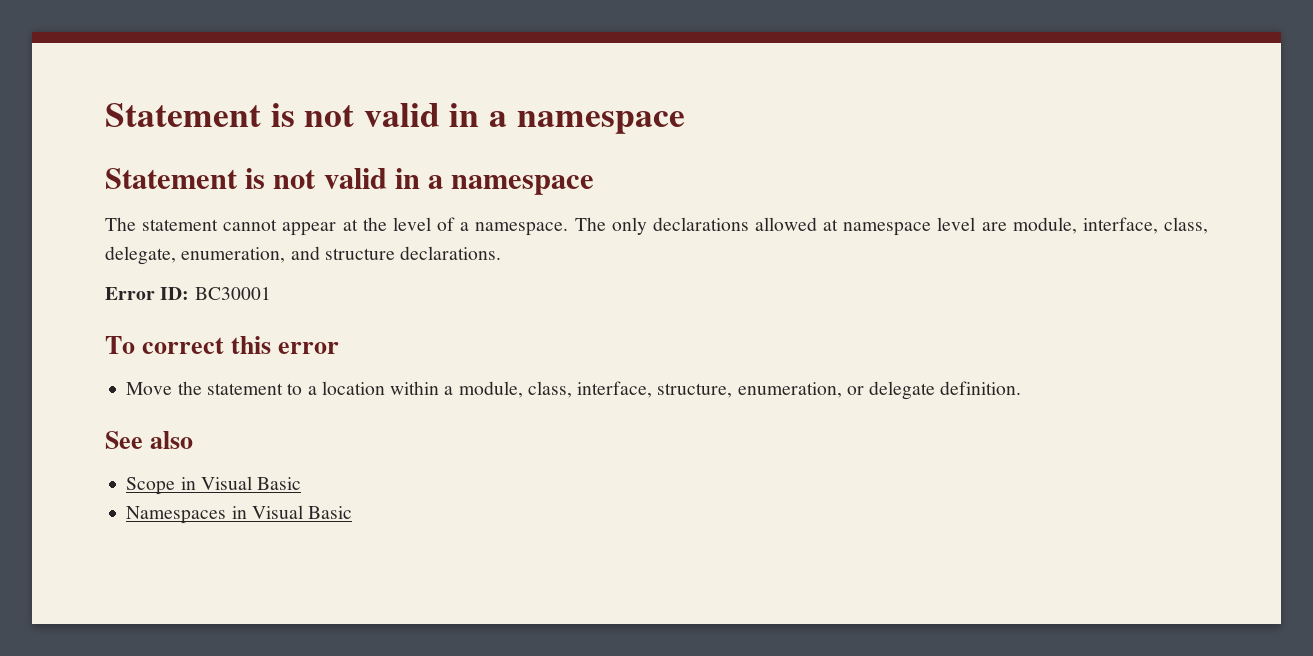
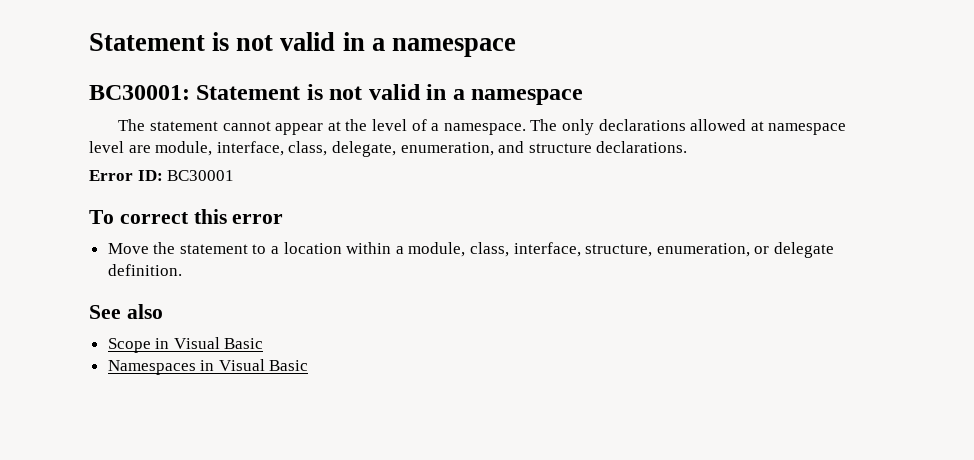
[105,103,685,134] Statement is not valid in a namespace // -> [89,32,516,57] [89,85,190,100] Statement is not valid in a namespace // BC30001:

